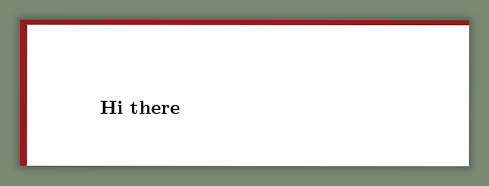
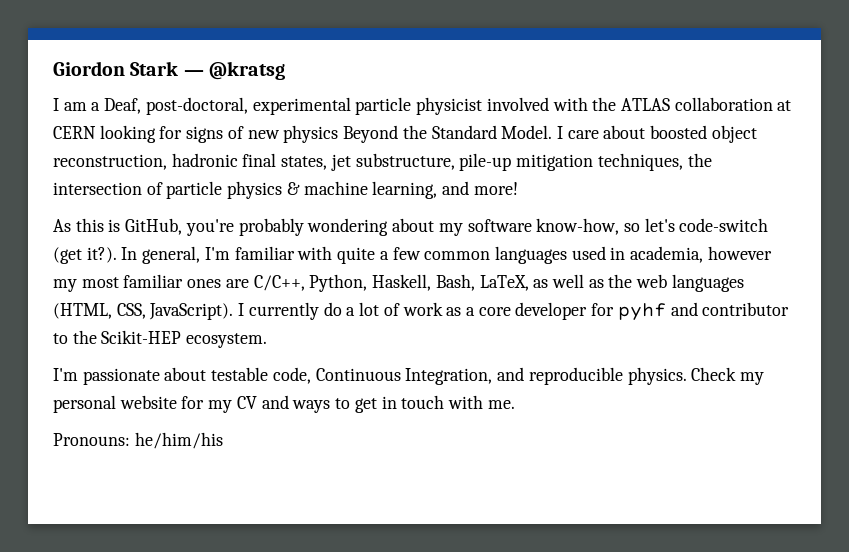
[99,100,180,114] Hi there -> [53,61,285,80] [53,97,792,115] [53,125,757,143] [53,153,712,171] [53,181,518,199] [53,218,769,236] [53,246,772,264] [53,274,744,292] [53,302,790,321] [53,330,268,348] [53,367,764,385] [53,395,515,413] [53,432,223,449] Giordon Stark — @kratsg // I am a Deaf, post-doctoral, experimental particle physicist involved with the ATLAS collaboration at CERN looking for signs of new physics Beyond the Standard Model. I care about boosted object reconstruction, hadronic final states, jet substructure, pile-up mitigation techniques, the intersection of particle physics & machine learning, and more! // As this is GitHub, you're probably wondering about my software know-how, so let's code-switch (get it?). In general, I'm familiar with quite a few common languages used in academia, however my most familiar ones are C/C++, Python, Haskell, Bash, LaTeX, as well as the web languages (HTML, CSS, JavaScript). I currently do a lot of work as a core developer for pyhf and contributor to the Scikit-HEP ecosystem. // I'm passionate about testable code, Continuous Integration, and reproducible physics. Check my personal website for my CV and ways to get in touch with me. // Pronouns: he/him/his

